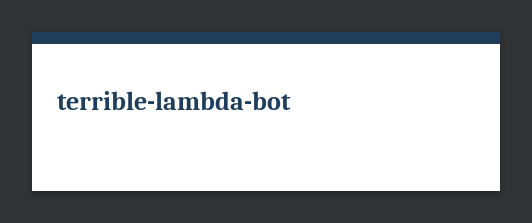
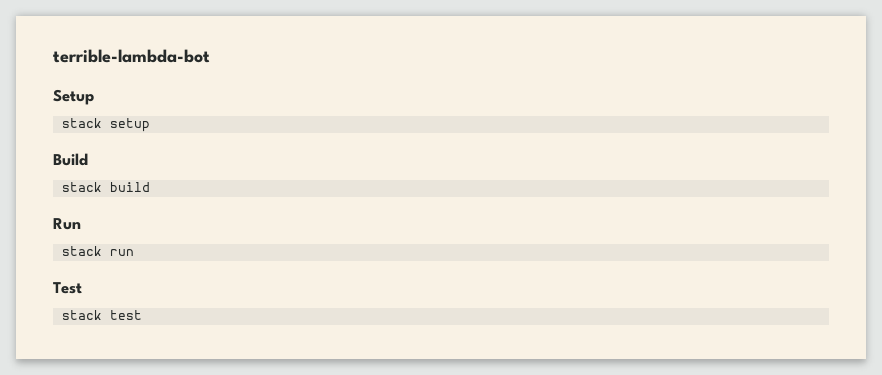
(291, 100) none -> [53,89,94,105] [61,118,150,132] [53,153,88,166] [61,182,150,192] [53,218,81,230] [61,246,134,256] [53,282,82,294] [61,310,142,320] // Setup // stack setup // Build // stack build // Run // stack run // Test // stack test

